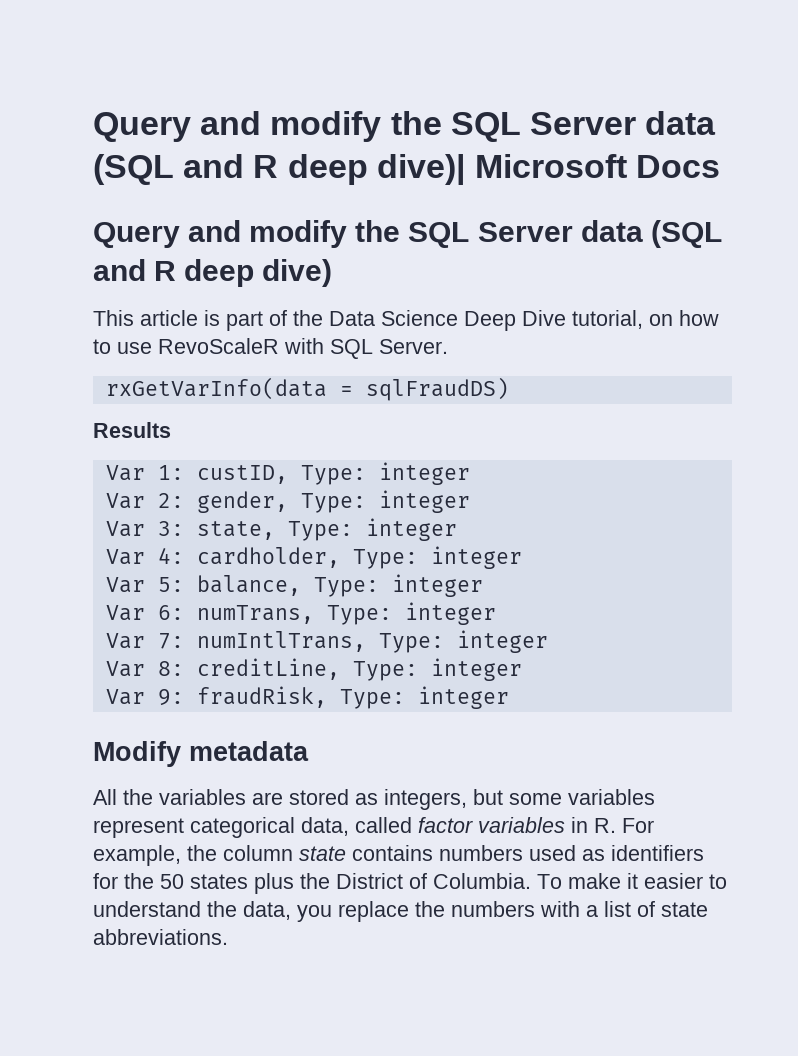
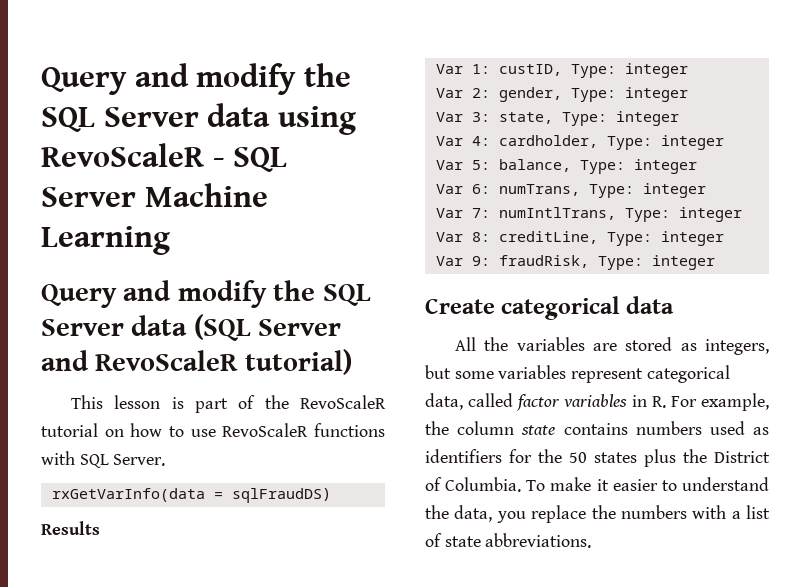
[93,111,717,142] [93,154,721,185] [93,220,722,248] [93,259,333,287] Query and modify the SQL Server data (SQL and R deep dive)| Microsoft Docs // Query and modify the SQL Server data (SQL and R deep dive) -> [41,63,351,95] [41,103,356,135] [41,143,288,172] [41,183,268,207] [41,226,170,255] [41,280,371,308] [41,314,342,341] [41,349,352,375] Query and modify the SQL Server data using RevoScaleR - SQL Server Machine Learning // Query and modify the SQL Server data (SQL Server and RevoScaleR tutorial)
[140,310,198,326] article -> [114,395,161,409] lesson
[329,310,643,331] Data Science Deep Dive tutorial, -> [299,395,386,409] [41,423,98,437] RevoScaleR tutorial
(279, 346) none -> [313,423,385,437] functions
[93,741,309,767] Modify metadata -> [425,296,674,320] Create categorical data

